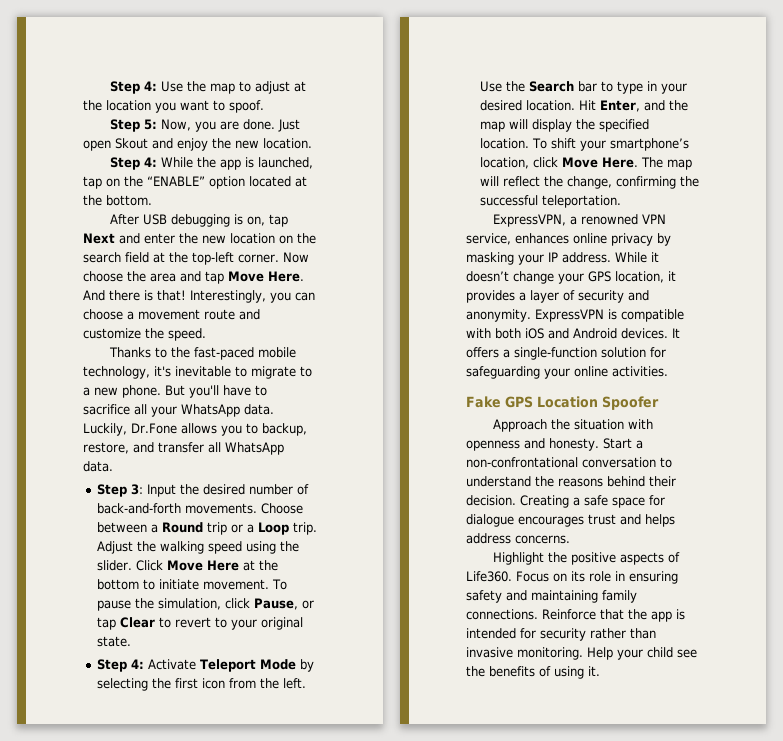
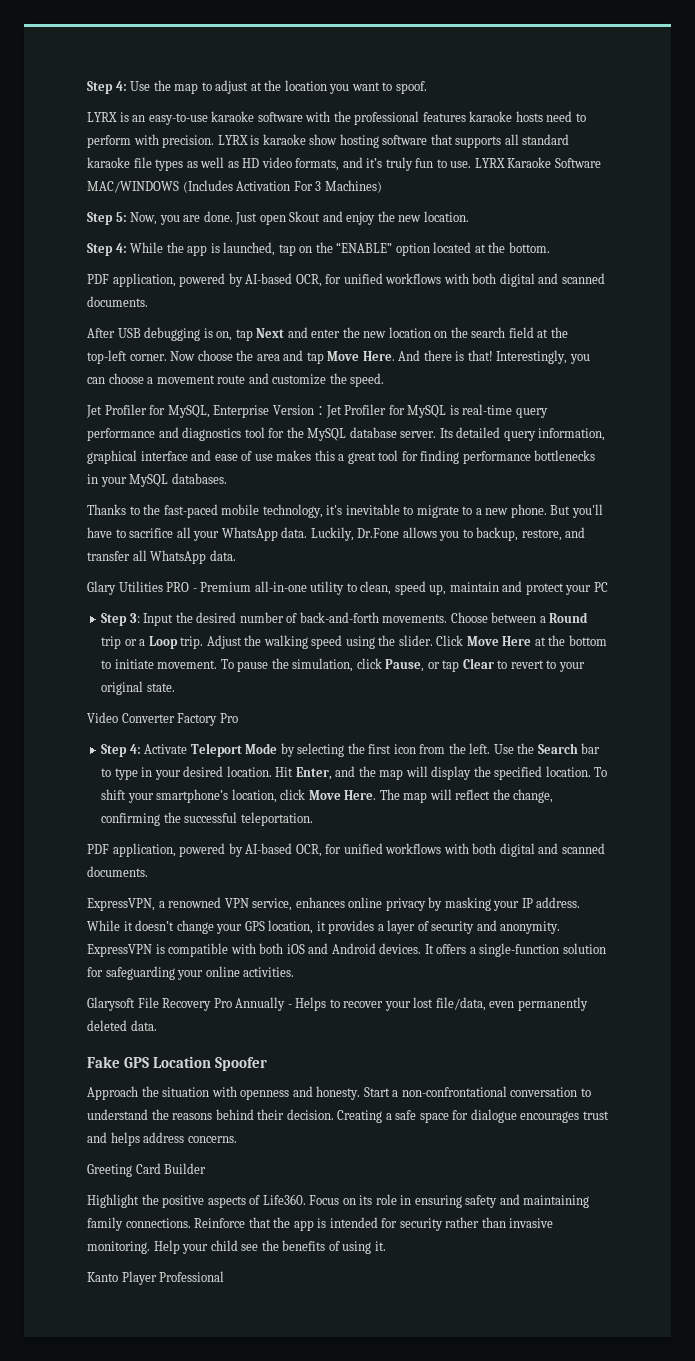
(264, 106) none -> [87,111,586,125] [87,134,570,148] [87,157,601,171] [87,180,382,193] // LYRX is an easy-to-use karaoke software with the professional features karaoke hosts need to perform with precision. LYRX is karaoke show hosting software that supports all standard karaoke file types as well as HD video formats, and it’s truly fun to use. LYRX Karaoke Software MAC/WINDOWS (Includes Activation For 3 Machines)
(152, 200) none -> [87,273,605,287] [87,296,148,307] // PDF application, powered by AI-based OCR, for unified workflows with both digital and scanned documents.
(206, 334) none -> [86,404,548,418] [87,427,606,441] [87,450,596,464] [87,473,227,487] // Jet Profiler for MySQL, Enterprise Version：Jet Profiler for MySQL is real-time query performance and diagnostics tool for the MySQL database server. Its detailed query information, graphical interface and ease of use makes this a great tool for finding performance bottlenecks in your MySQL databases.
(113, 466) none -> [87,581,608,595] // Glary Utilities PRO - Premium all-in-one utility to clean, speed up, maintain and protect your PC
(131, 641) none -> [87,712,238,726] // Video Converter Factory Pro
(621, 201) none -> [87,843,605,857] [87,866,148,877] // PDF application, powered by AI-based OCR, for unified workflows with both digital and scanned documents.
(668, 371) none -> [87,997,588,1011] [87,1020,157,1031] // Glarysoft File Recovery Pro Annually - Helps to recover your lost file/data, even permanently deleted data.
(570, 539) none -> [87,1163,207,1177] // Greeting Card Builder
(600, 671) none -> [87,1271,225,1285] // Kanto Player Professional

